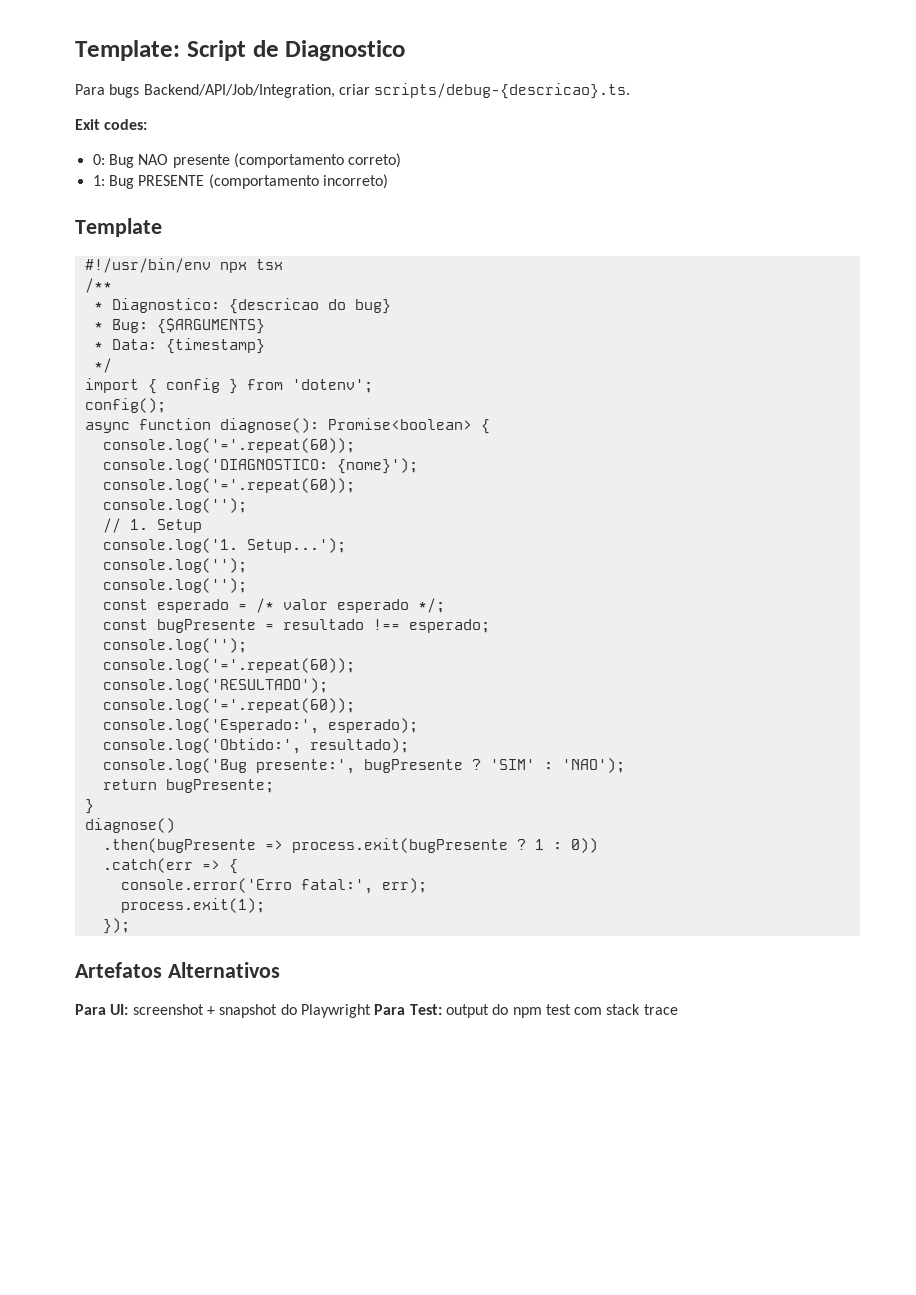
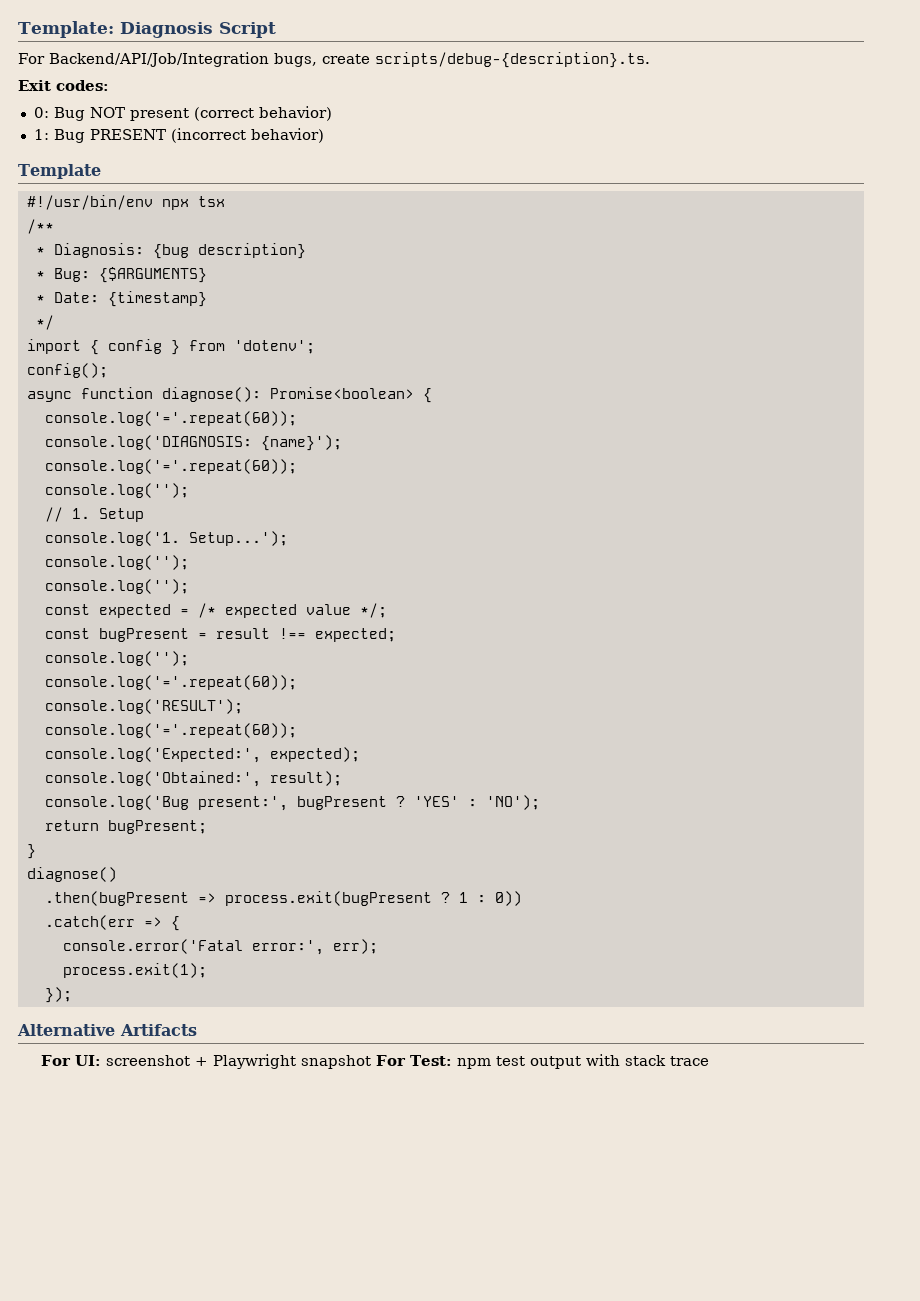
(180, 50) none -> [119,22,213,38] Diagnosis
[252,40,406,61] [75,83,631,99] de Diagnostico // Para bugs Backend/API/Job/Integration, criar scripts/debug-{descricao}.ts. -> [18,52,650,68] // For Backend/API/Job/Integration bugs, create scripts/debug-{description}.ts.
[138,153,402,168] NAO presente (comportamento correto) -> [89,106,332,121] NOT present (correct behavior)
[138,174,388,189] PRESENTE (comportamento incorreto) -> [89,128,324,143] PRESENT (incorrect behavior)
[111,298,391,314] Diagnostico: {descricao do bug} -> [53,243,306,259] Diagnosis: {bug description}
[111,339,157,350] Data: -> [53,292,99,303] Date:
[102,458,418,474] console.log('DIAGNOSTICO: {nome}'); -> [44,435,342,451] console.log('DIAGNOSIS: {name}');
[156,599,229,613] esperado -> [98,604,171,618] expected
[282,599,409,613] valor esperado -> [224,604,351,618] expected value
[156,619,490,633] bugPresente = resultado !== esperado; -> [98,628,396,642] bugPresent = result !== expected;
[102,678,328,693] [102,698,355,713] [102,718,418,734] [102,738,409,754] [102,758,625,774] console.log('RESULTADO'); // console.log('='.repeat(60)); // console.log('Esperado:', esperado); // console.log('Obtido:', resultado); // console.log('Bug presente:', bugPresente ? 'SIM' : 'NAO'); -> [44,699,243,714] [44,723,297,738] [44,747,360,763] [44,771,342,787] [44,795,540,811] console.log('RESULT'); // console.log('='.repeat(60)); // console.log('Expected:', expected); // console.log('Obtained:', result); // console.log('Bug present:', bugPresent ? 'YES' : 'NO');
[165,779,274,793] bugPresente; -> [107,820,207,834] bugPresent;
[102,838,508,853] .then(bugPresente => process.exit(bugPresente -> [44,891,432,906] .then(bugPresent => process.exit(bugPresent
[120,878,373,894] console.error('Erro fatal:', -> [62,939,324,955] console.error('Fatal error:',
[75,962,280,978] [75,1004,603,1018] Artefatos Alternativos // Para UI: screenshot + snapshot do Playwright Para Test: output do npm test com -> [17,1024,197,1036] [41,1054,621,1069] Alternative Artifacts // For UI: screenshot + Playwright snapshot For Test: npm test output with

